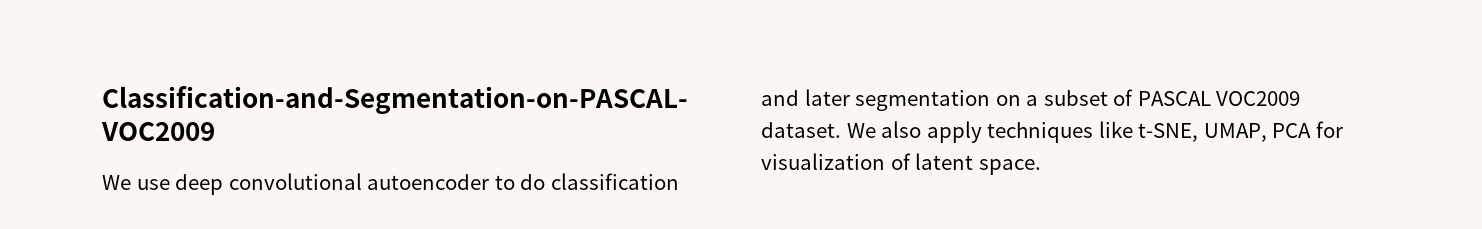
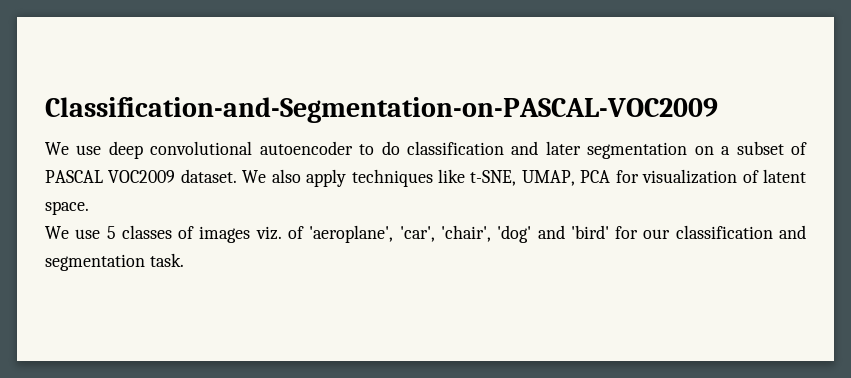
(1041, 167) none -> [45,225,806,243] [45,253,184,271] // We use 5 classes of images viz. of 'aeroplane', 'car', 'chair', 'dog' and 'bird' for our classification and segmentation task.

